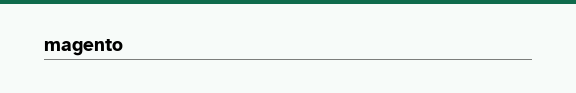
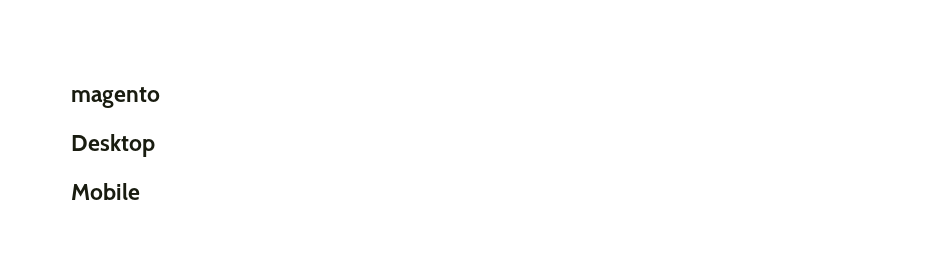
(123, 47) none -> [71,134,155,157] [71,183,140,200] // Desktop // Mobile

